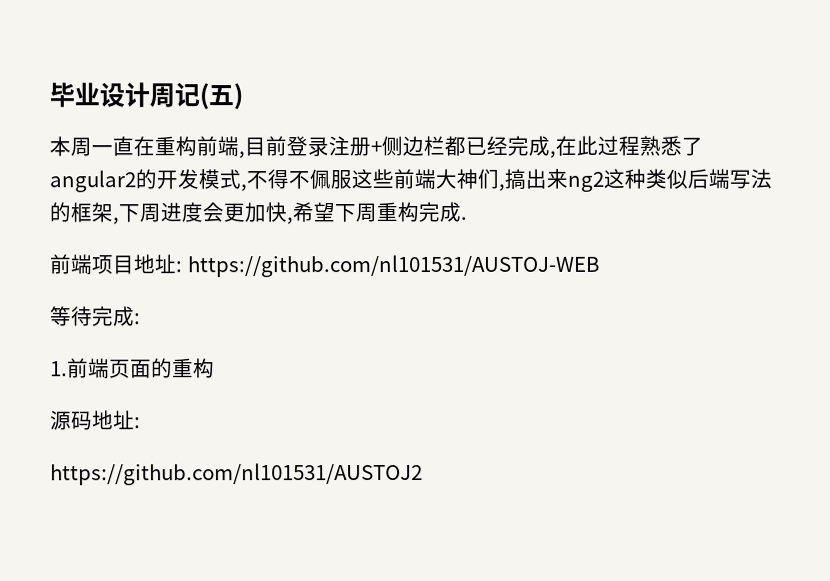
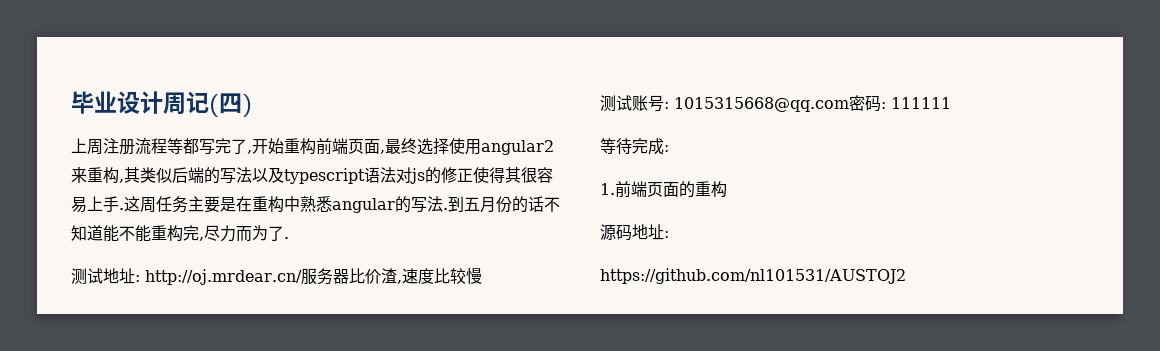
[208,85,234,106] 五 -> [219,93,242,114] 四
[49,135,703,159] [49,168,772,193] [49,201,467,225] [49,254,599,278] 本周一直在重构前端,目前登录注册+侧边栏都已经完成,在此过程熟悉了angular2的开发模式,不得不佩服这些前端大神们,搞出来ng2这种类似后端写法的框架,下周进度会更加快,希望下周重构完成. // 前端项目地址: https://github.com/nl101531/AUSTOJ-WEB -> [71,138,554,155] [71,167,553,184] [71,196,560,213] [71,225,289,242] [71,267,482,285] [600,95,951,112] 上周注册流程等都写完了,开始重构前端页面,最终选择使用angular2来重构,其类似后端的写法以及typescript语法对js的修正使得其很容易上手.这周任务主要是在重构中熟悉angular的写法.到五月份的话不知道能不能重构完,尽力而为了. // 测试地址: http://oj.mrdear.cn/服务器比价渣,速度比较慢 // 测试账号: 1015315668@qq.com密码: 111111

